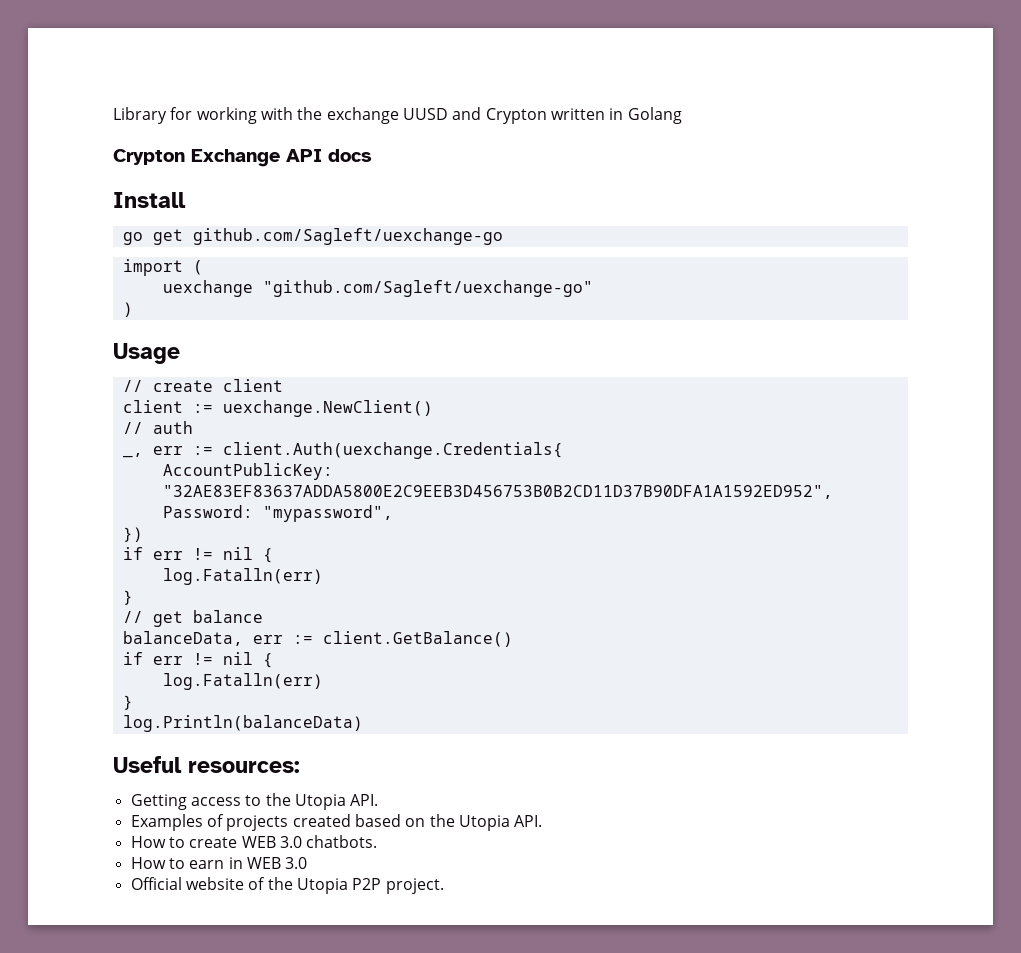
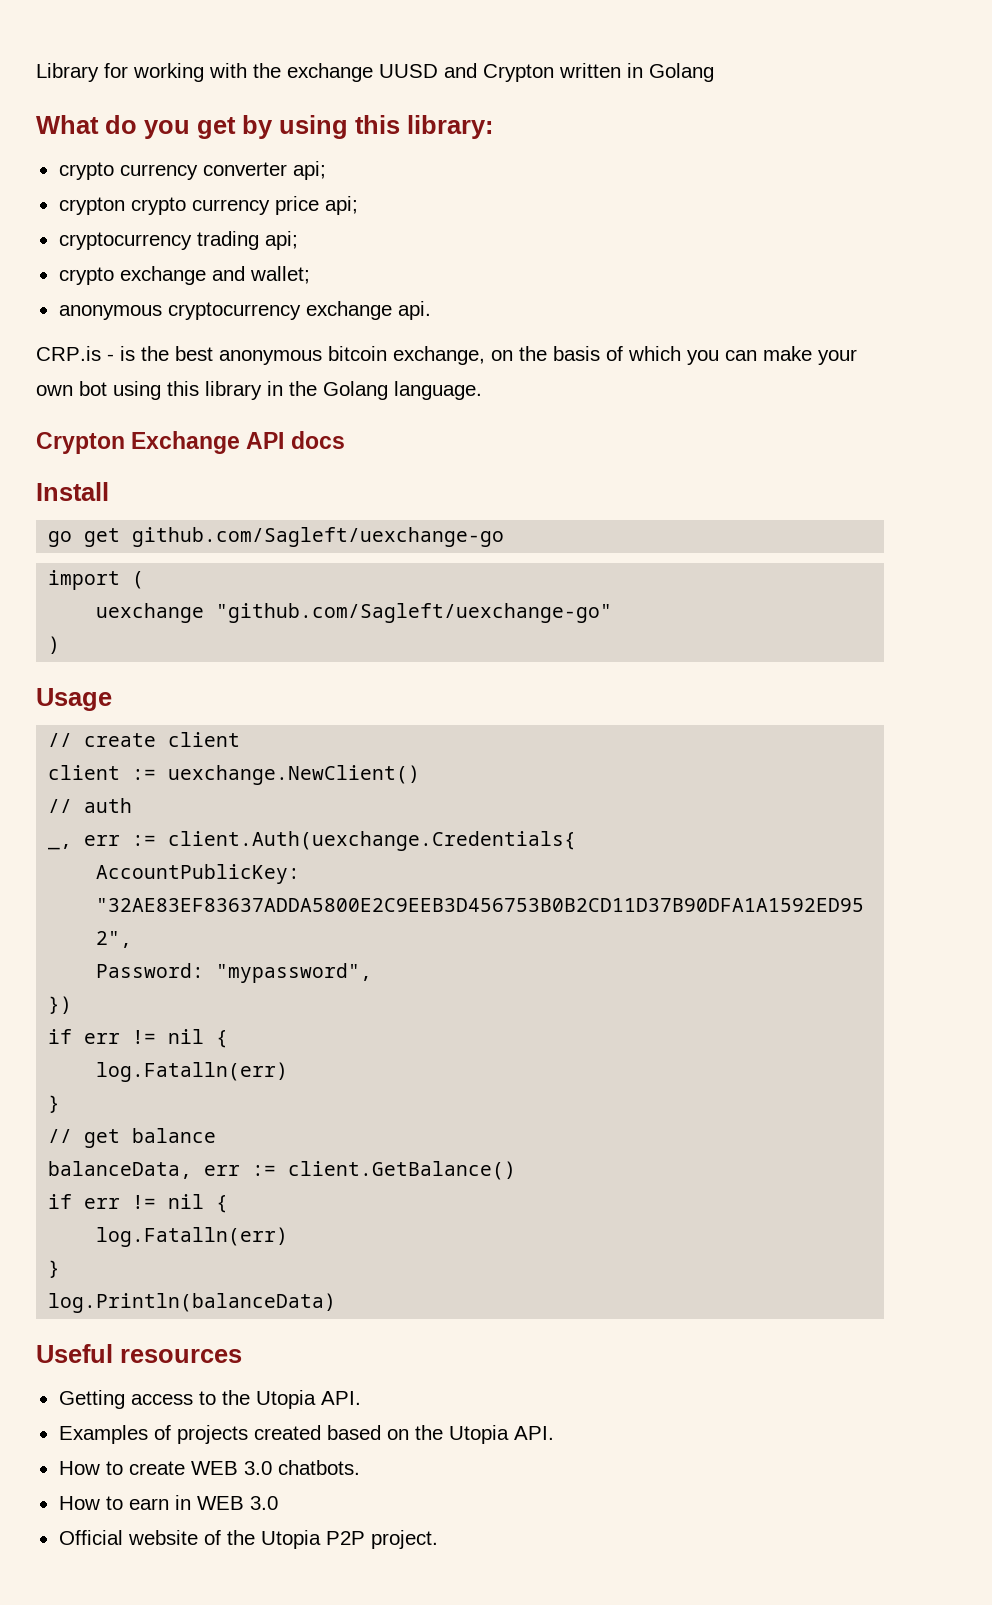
(682, 115) none -> [36,115,493,139] [58,161,326,180] [58,196,358,215] [58,231,298,250] [58,266,310,285] [58,301,431,320] [36,346,857,365] [36,381,482,400] // What do you get by using this library: // crypto currency converter api; // crypton crypto currency price api; // cryptocurrency trading api; // crypto exchange and wallet; // anonymous cryptocurrency exchange api. // CRP.is - is the best anonymous bitcoin exchange, on the basis of which you can make your own bot using this library in the Golang language.
[188,761,300,773] resources: -> [120,1349,242,1363] resources

